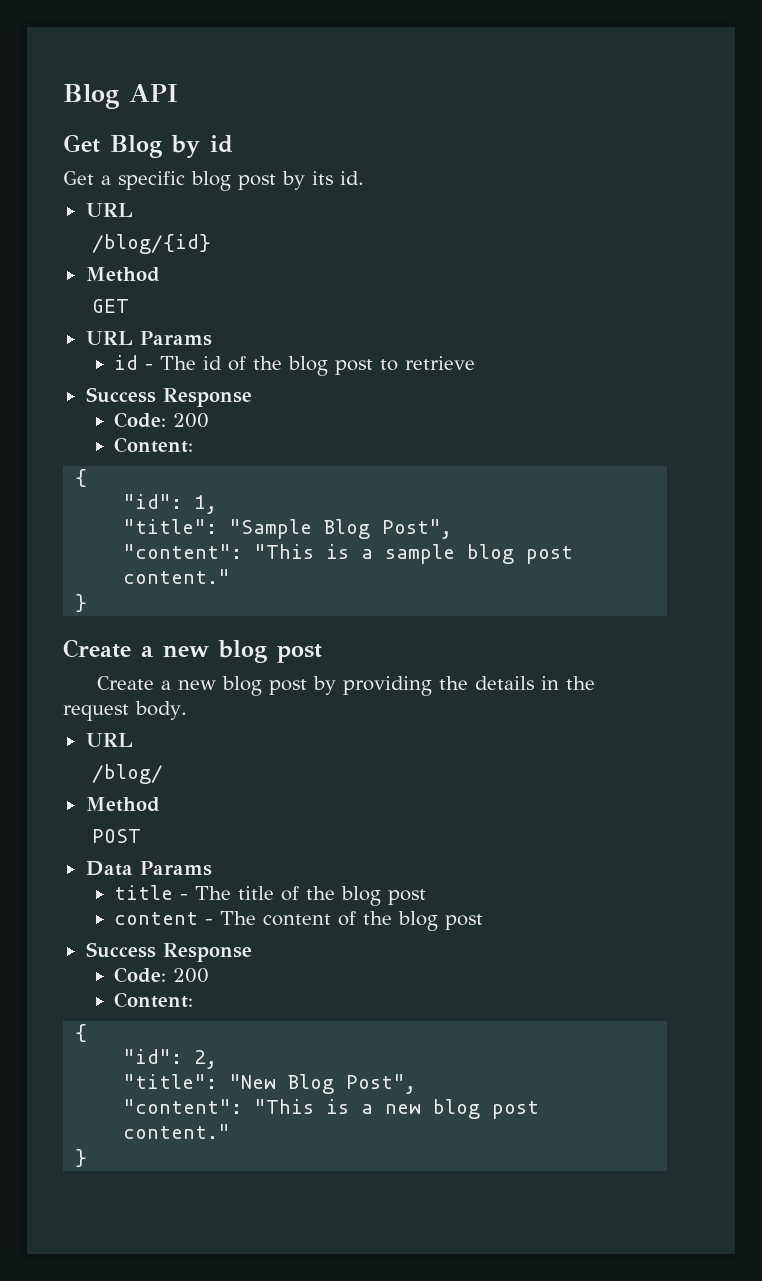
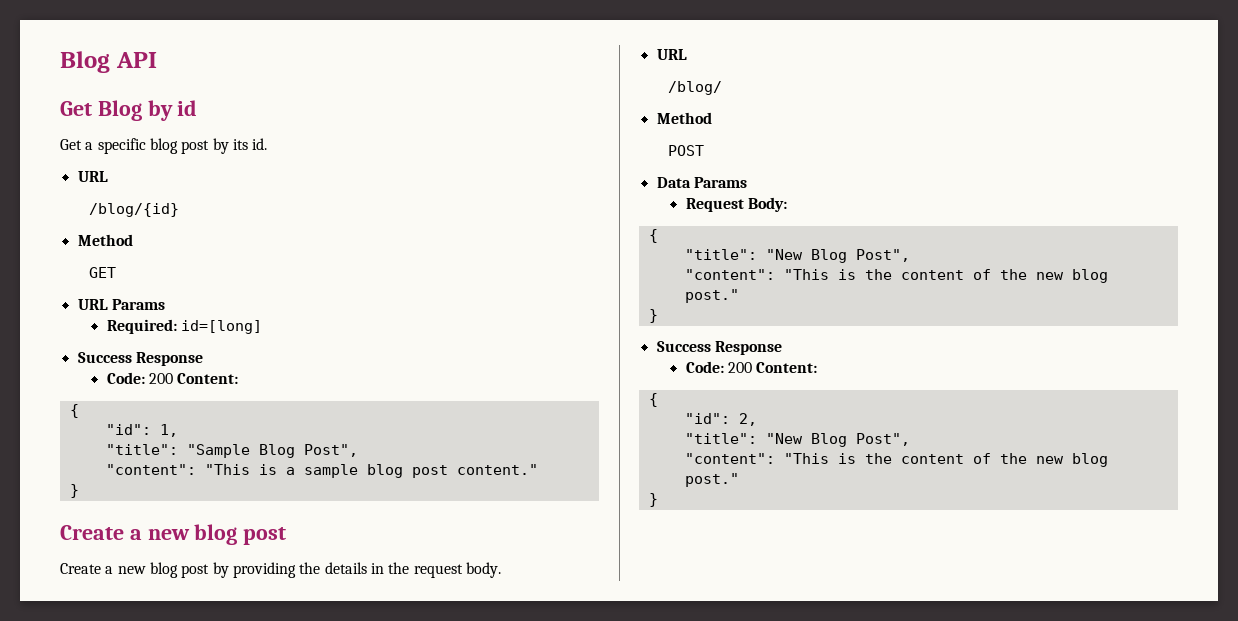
[114,355,476,376] [85,387,252,407] [114,412,210,428] id - The id of the blog post to retrieve // Success Response // Code: 200 // -> [106,319,263,334] [77,352,203,366] [106,372,174,384] Required: id=[long] // Success Response // Code: 200
[114,885,427,906] [114,911,484,931] [85,942,252,962] [114,967,210,983] title - The title of the blog post // content - The content of the blog post // Success Response // Code: 200 // -> [685,197,788,212] [648,229,658,243] [684,249,910,263] [684,269,1108,283] [684,289,739,303] [648,309,658,323] [656,341,782,355] [685,361,753,373] Request Body: // { // "title": "New Blog Post", // "content": "This is the content of the new blog post." // } // Success Response // Code: 200
[361,1099,540,1119] [123,1124,231,1139] a new blog post content." -> [864,453,1108,467] [684,473,739,487] the content of the new blog post."

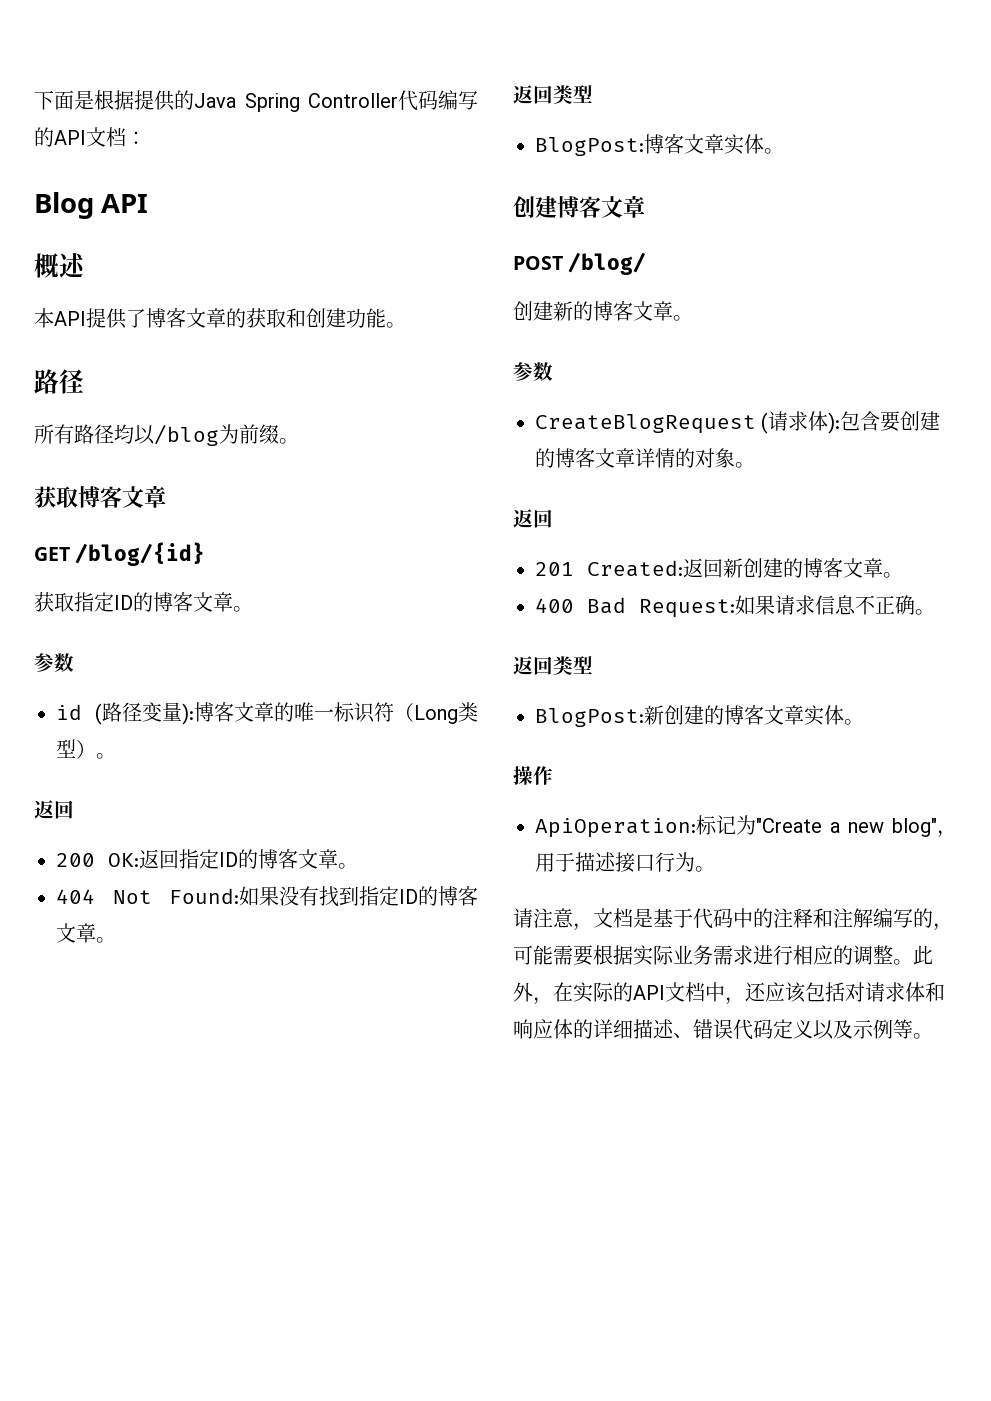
[60,51,157,73] [60,100,198,121] [60,138,268,154] [77,171,108,182] [89,203,180,217] [77,234,133,246] [89,267,117,278] [77,299,165,310] [106,319,263,334] [77,352,203,366] [106,372,239,384] [69,404,79,418] [105,424,178,437] [105,444,358,458] [105,464,538,478] [69,484,79,498] [60,524,287,545] [60,562,501,578] [656,49,687,60] [668,81,723,95] [656,112,712,124] [668,145,705,156] [656,177,747,188] [685,197,788,212] [648,229,658,243] [684,249,910,263] [684,269,1108,283] [684,289,739,303] [648,309,658,323] [656,341,782,355] [685,361,818,373] [648,393,658,407] [684,413,757,426] [684,433,910,447] [684,453,1108,467] [684,473,739,487] [648,493,658,507] Blog API // Get Blog by id // Get a specific blog post by its id. // URL // /blog/{id} // Method // GET // URL Params // Required: id=[long] // Success Response // Code: 200 Content: // { // "id": 1, // "title": "Sample Blog Post", // "content": "This is a sample blog post content." // } // Create a new blog post // Create a new blog post by providing the details in the request body. // URL // /blog/ // Method // POST // Data Params // Request Body: // { // "title": "New Blog Post", // "content": "This is the content of the new blog post." // } // Success Response // Code: 200 Content: // { // "id": 2, // "title": "New Blog Post", // "content": "This is the content of the new blog post." // } -> [34,90,478,112] [34,127,146,147] [34,192,149,219] [34,253,86,278] [34,308,406,329] [34,369,84,394] [34,424,299,446] [34,485,166,508] [34,542,206,566] [34,592,253,612] [34,653,74,672] [56,702,478,725] [56,739,116,759] [34,800,74,819] [56,849,358,869] [56,886,478,907] [56,923,116,943] [513,85,593,104] [535,134,784,156] [513,195,645,218] [513,252,647,275] [513,301,693,321] [513,362,553,381] [535,411,941,434] [535,448,755,468] [513,509,553,528] [535,558,903,578] [535,595,935,618] [513,656,593,675] [535,705,864,727] [513,766,553,785] [535,815,957,838] [535,852,715,873] [513,908,953,931] [513,945,933,966] [513,982,945,1005] [513,1019,933,1040] 下面是根据提供的Java Spring Controller代码编写的API文档： // Blog API // 概述 // 本API提供了博客文章的获取和创建功能。 // 路径 // 所有路径均以/blog为前缀。 // 获取博客文章 // GET /blog/{id} // 获取指定ID的博客文章。 // 参数 // id (路径变量):博客文章的唯一标识符（Long类型）。 // 返回 // 200 OK:返回指定ID的博客文章。 // 404 Not Found:如果没有找到指定ID的博客文章。 // 返回类型 // BlogPost:博客文章实体。 // 创建博客文章 // POST /blog/ // 创建新的博客文章。 // 参数 // CreateBlogRequest (请求体):包含要创建的博客文章详情的对象。 // 返回 // 201 Created:返回新创建的博客文章。 // 400 Bad Request:如果请求信息不正确。 // 返回类型 // BlogPost:新创建的博客文章实体。 // 操作 // ApiOperation:标记为"Create a new blog"，用于描述接口行为。 // 请注意，文档是基于代码中的注释和注解编写的，可能需要根据实际业务需求进行相应的调整。此外，在实际的API文档中，还应该包括对请求体和响应体的详细描述、错误代码定义以及示例等。

